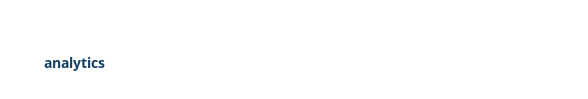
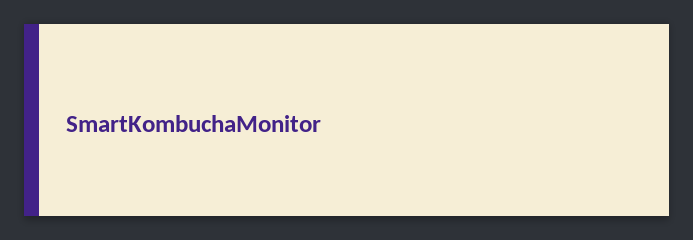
[44,57,105,71] analytics -> [66,115,321,132] SmartKombuchaMonitor

